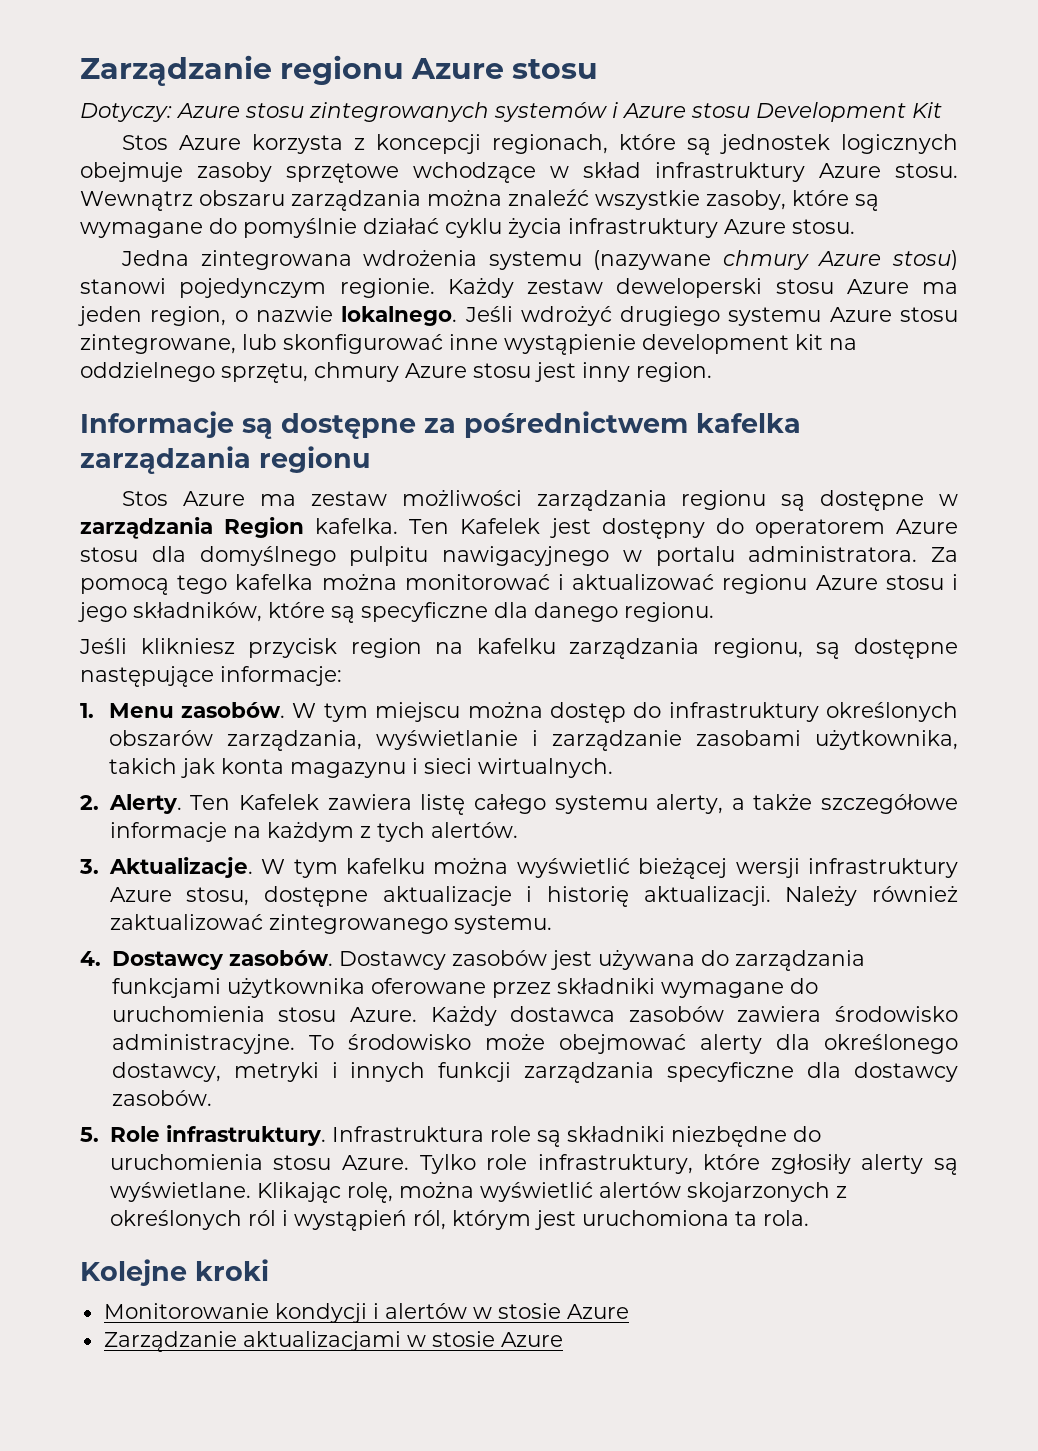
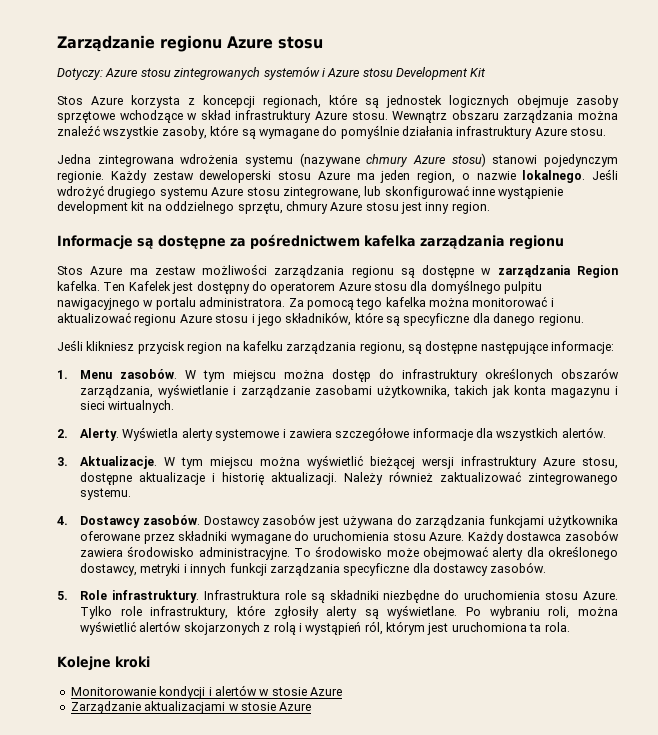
[363,217,562,238] działać cyklu życia -> [402,126,453,136] działania
[190,793,958,815] [109,821,425,842] Ten Kafelek zawiera listę całego systemu alerty, a także szczegółowe informacje na każdym z tych -> [122,427,559,441] Wyświetla alerty systemowe i zawiera szczegółowe informacje dla wszystkich
[345,858,425,874] kafelku -> [210,457,254,469] miejscu
[256,1182,393,1203] Klikając rolę, -> [466,606,570,619] Po wybraniu roli,
[109,1210,276,1230] określonych ról -> [273,622,296,635] rolą

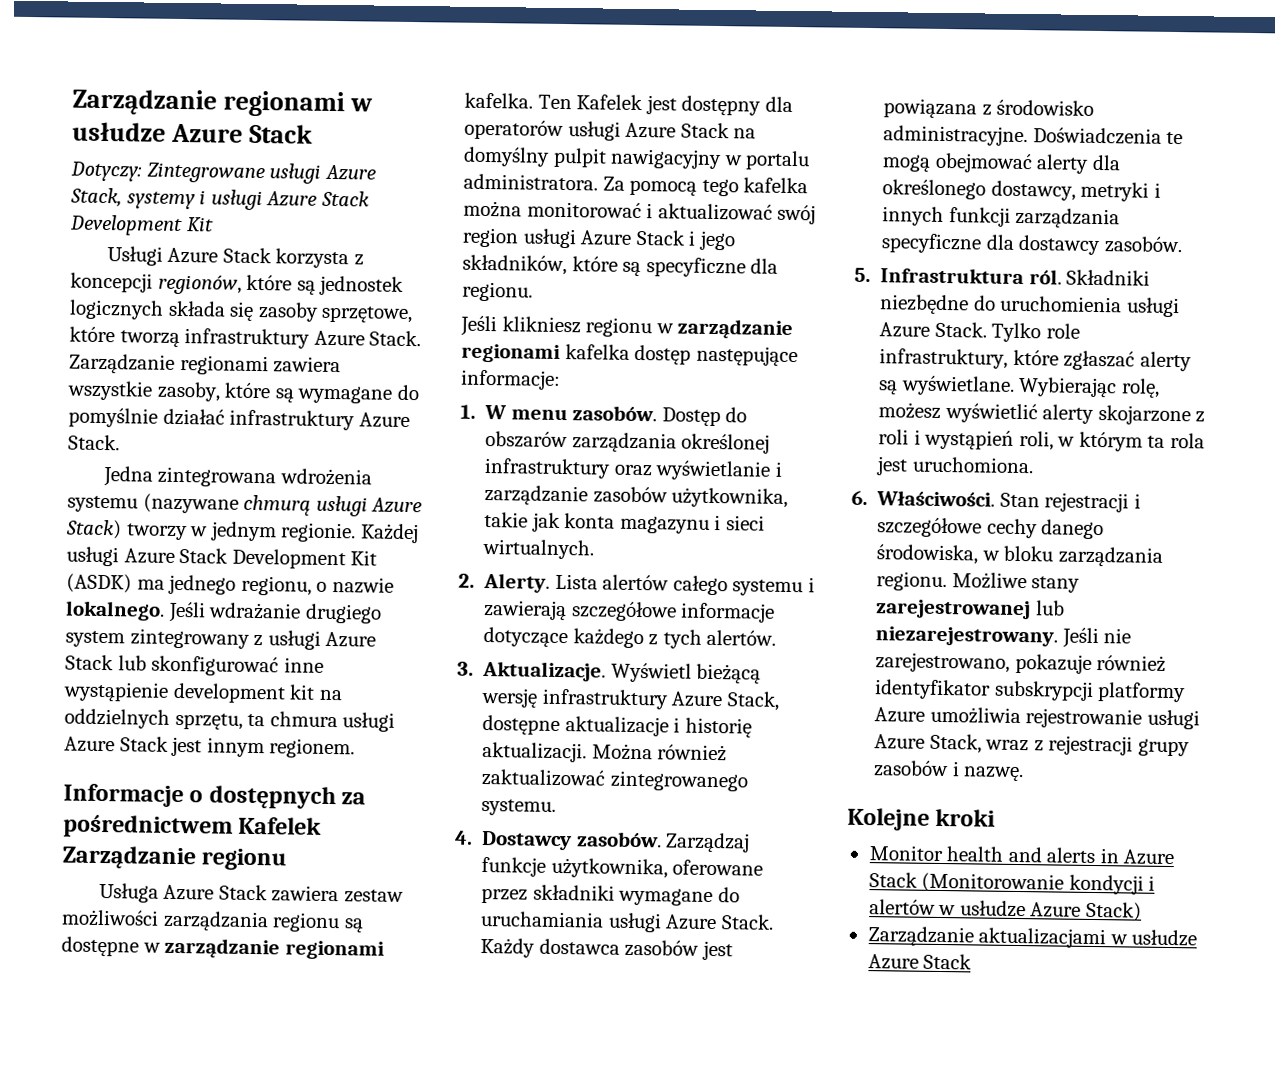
[57,35,323,52] [57,66,393,80] Zarządzanie regionu Azure stosu // Dotyczy: Azure stosu zintegrowanych systemów i Azure stosu -> [72,88,374,118] [72,121,314,144] [70,161,376,184] [70,187,369,211] Zarządzanie regionami w usłudze Azure Stack // Dotyczy: Zintegrowane usługi Azure Stack, systemy i usługi Azure Stack
[57,96,123,105] Stos Azure -> [106,246,272,266] Usługi Azure Stack
[263,95,321,108] regionach, -> [157,274,242,295] regionów,
[517,95,619,108] [57,110,619,123] [57,125,100,136] obejmuje zasoby sprzętowe wchodzące w skład infrastruktury Azure stosu. Wewnątrz obszaru zarządzania można znaleźć -> [167,300,414,324] [69,326,422,349] [69,353,342,376] składa się zasoby sprzętowe, które tworzą infrastruktury Azure Stack. Zarządzanie regionami zawiera
[402,126,607,139] działania infrastruktury Azure stosu. -> [162,408,410,431] [68,434,120,451] działać infrastruktury Azure Stack.
[366,153,618,167] [57,169,618,183] [57,185,361,199] chmury Azure stosu) stanowi pojedynczym regionie. Każdy zestaw deweloperski stosu Azure ma jeden region, o nazwie lokalnego. Jeśli wdrożyć drugiego systemu Azure stosu zintegrowane, -> [243,494,423,517] [65,519,419,544] [66,546,378,570] [66,573,394,596] [65,600,382,624] [65,628,377,650] [65,654,114,671] chmurą usługi Azure Stack) tworzy w jednym regionie. Każdej usługi Azure Stack Development Kit (ASDK) ma jednego regionu, o nazwie lokalnego. Jeśli wdrażanie drugiego system zintegrowany z usługi Azure Stack
[165,201,490,214] [57,234,564,250] [57,266,148,275] oddzielnego sprzętu, chmury Azure stosu jest inny region. // Informacje są dostępne za pośrednictwem kafelka zarządzania regionu // Stos Azure ma -> [64,708,396,732] [64,736,356,759] [63,783,367,810] [63,814,323,839] [62,845,288,871] [98,882,340,903] oddzielnych sprzętu, ta chmura usługi Azure Stack jest innym regionem. // Informacje o dostępnych za pośrednictwem Kafelek Zarządzanie regionu // Usługa Azure Stack zawiera
[497,265,618,278] zarządzania Region -> [164,937,385,960] zarządzanie regionami
[251,280,543,294] [57,298,140,310] do operatorem Azure stosu dla domyślnego pulpitu nawigacyjnego -> [764,96,793,112] [464,119,757,141] [463,146,723,170] dla operatorów usługi Azure Stack na domyślny pulpit nawigacyjny
[134,314,249,326] regionu Azure stosu -> [777,204,817,225] [462,227,686,249] swój region usługi Azure Stack
[493,313,536,326] danego -> (779, 266) none
[137,341,615,354] [57,368,619,382] [80,384,489,398] przycisk region na kafelku zarządzania regionu, są dostępne następujące informacje: // 1. Menu zasobów. W tym miejscu można dostęp do infrastruktury określonych obszarów zarządzania, wyświetlanie i zarządzanie zasobami użytkownika, takich -> [585,317,794,340] [461,343,798,367] [460,369,561,390] [460,404,748,427] [485,430,771,454] [484,457,783,481] [484,484,789,508] [484,511,529,528] regionu w zarządzanie regionami kafelka dostęp następujące informacje: // 1. W menu zasobów. Dostęp do obszarów zarządzania określonej infrastruktury oraz wyświetlanie i zarządzanie zasobów użytkownika, takie
[122,427,606,441] [57,455,618,469] Wyświetla alerty systemowe i zawiera szczegółowe informacje dla wszystkich alertów. // 3. Aktualizacje. W tym miejscu można wyświetlić bieżącej wersji infrastruktury Azure stosu, -> [554,573,815,597] [483,599,776,623] [483,626,777,649] [457,660,762,684] [481,687,780,711] Lista alertów całego systemu i zawierają szczegółowe informacje dotyczące każdego z tych alertów. // 3. Aktualizacje. Wyświetl bieżącą wersję infrastruktury Azure Stack,
[344,472,384,485] Należy -> [591,743,653,761] Można
[203,514,618,528] Dostawcy zasobów jest używana do zarządzania funkcjami użytkownika -> [665,832,751,853] [481,856,668,879] Zarządzaj funkcje użytkownika,
[313,530,619,544] [80,546,419,560] uruchomienia stosu Azure. Każdy dostawca zasobów zawiera środowisko administracyjne. To środowisko może -> [480,910,774,933] [480,937,733,961] [883,98,1095,119] [883,125,1184,147] [882,154,932,172] uruchamiania usługi Azure Stack. Każdy dostawca zasobów jest powiązana z środowisko administracyjne. Doświadczenia te mogą
[80,590,619,603] Role infrastruktury. Infrastruktura role są składniki niezbędne do uruchomienia stosu Azure. -> [880,267,1151,286] [879,294,1180,318] [879,321,987,338] Infrastruktura ról. Składniki niezbędne do uruchomienia usługi Azure Stack.
[273,606,319,619] zgłosiły -> [1063,350,1136,371] zgłaszać
[466,606,618,619] [80,621,570,635] [57,656,150,671] [70,687,156,696] Po wybraniu roli, można wyświetlić alertów skojarzonych z rolą i wystąpień ról, którym jest uruchomiona ta rola. // Kolejne kroki // Monitorowanie -> [1018,376,1160,398] [878,402,1206,426] [878,429,1205,452] [876,456,1034,476] [851,490,1141,513] [877,517,1105,540] [876,544,1163,567] [876,571,1081,593] [876,599,1065,620] [875,626,1132,649] [875,652,1167,674] [874,679,1187,703] [874,706,1200,730] [874,733,1190,757] [873,760,1025,782] [847,807,997,831] [868,845,1175,866] [868,872,1065,894] Wybierając rolę, możesz wyświetlić alerty skojarzone z roli i wystąpień roli, w którym ta rola jest uruchomiona. // 6. Właściwości. Stan rejestracji i szczegółowe cechy danego środowiska, w bloku zarządzania regionu. Możliwe stany zarejestrowanej lub niezarejestrowany. Jeśli nie zarejestrowano, pokazuje również identyfikator subskrypcji platformy Azure umożliwia rejestrowanie usługi Azure Stack, wraz z rejestracji grupy zasobów i nazwę. // Kolejne kroki // Monitor health and alerts in Azure Stack (Monitorowanie
[271,687,342,696] stosie Azure -> [959,900,1142,922] usłudze Azure Stack)
[240,702,312,711] stosie Azure -> [1131,929,1198,947] [867,953,973,970] usłudze Azure Stack

